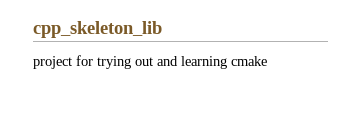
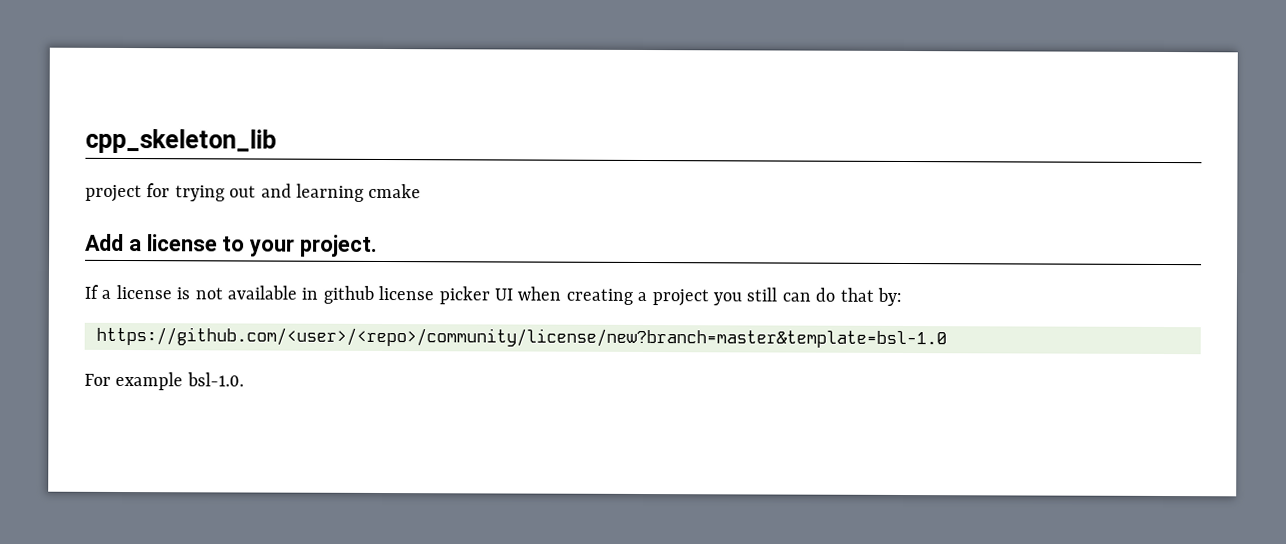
(267, 61) none -> [85,233,379,257] [84,284,902,307] [96,326,947,349] [84,371,244,391] // Add a license to your project. // If a license is not available in github license picker UI when creating a project you still can do that by: // https://github.com/<user>/<repo>/community/license/new?branch=master&template=bsl-1.0 // For example bsl-1.0.

